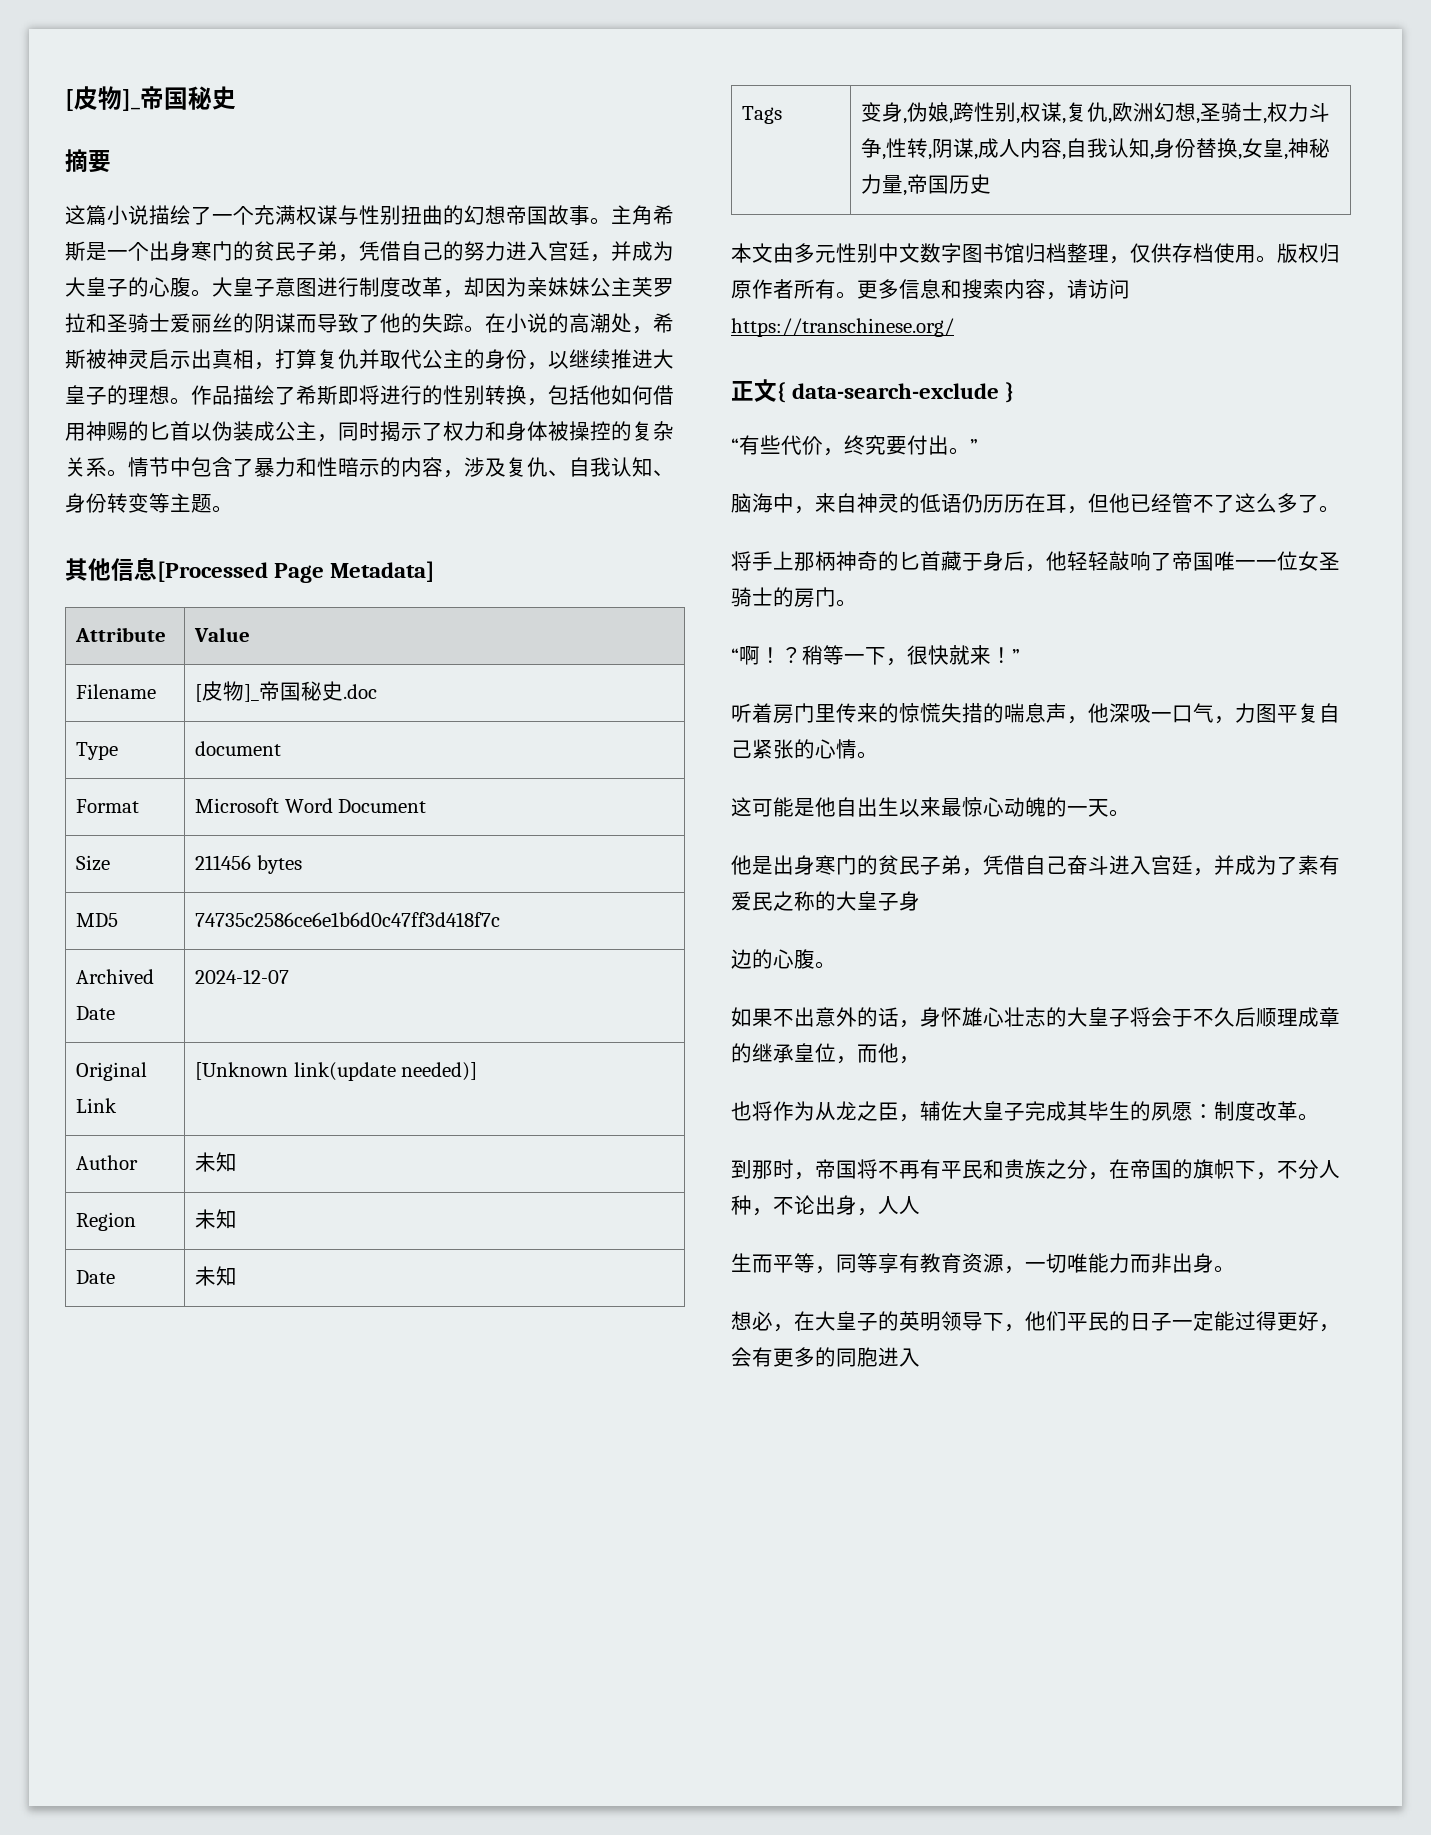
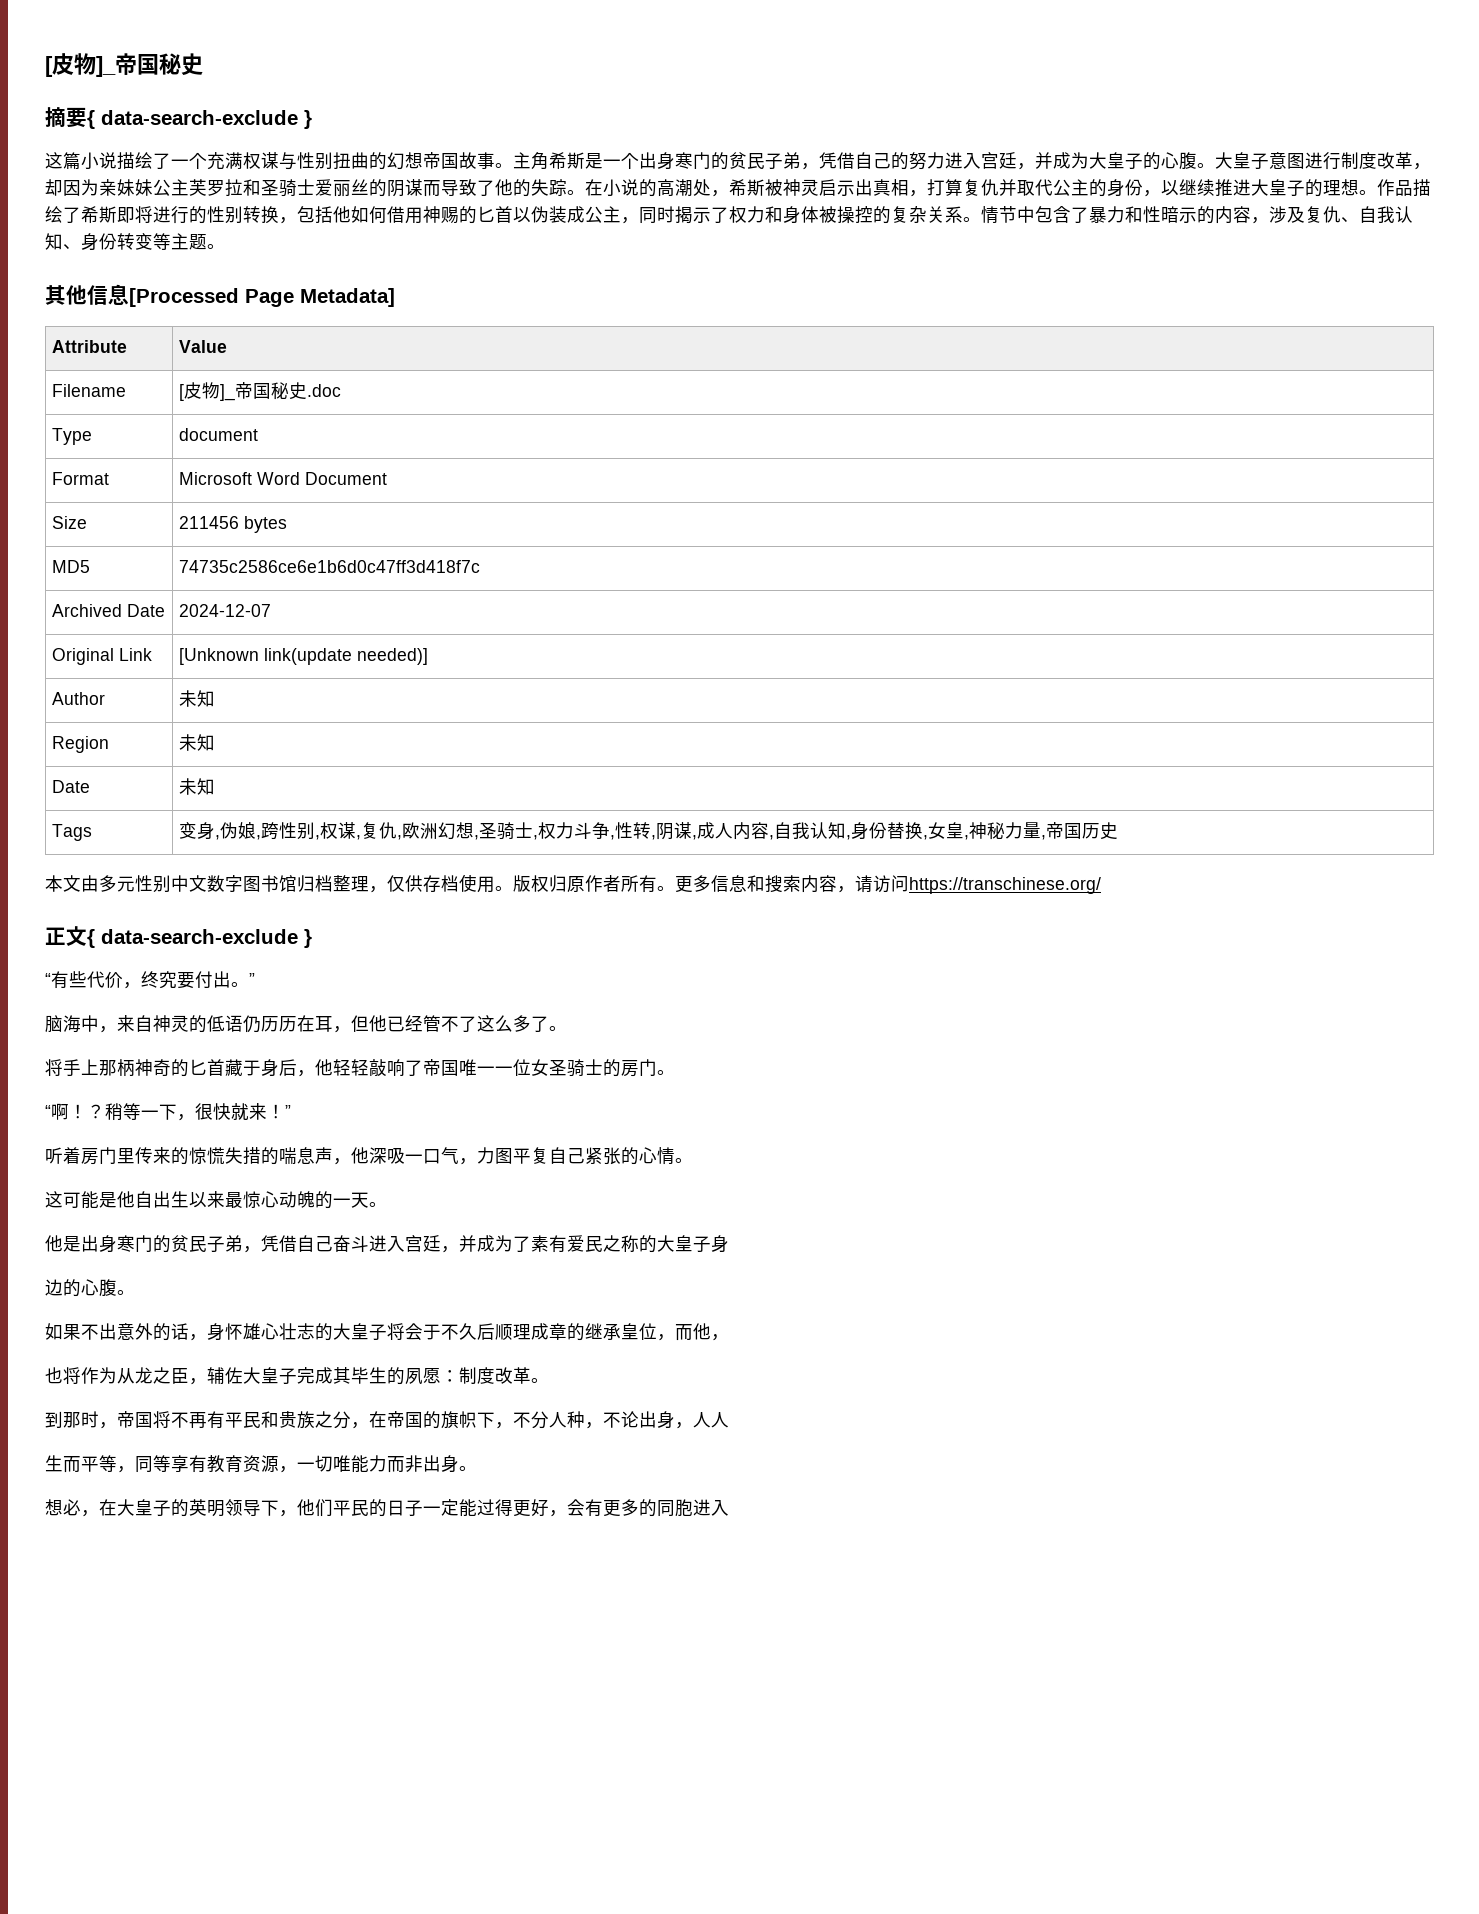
(111, 161) none -> [87,110,312,129] { data-search-exclude }

